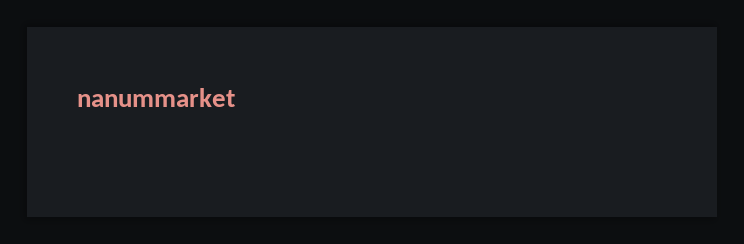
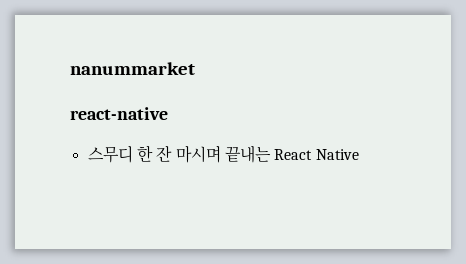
(235, 97) none -> [70,107,168,120] [87,145,359,163] // react-native // 스무디 한 잔 마시며 끝내는 React Native

